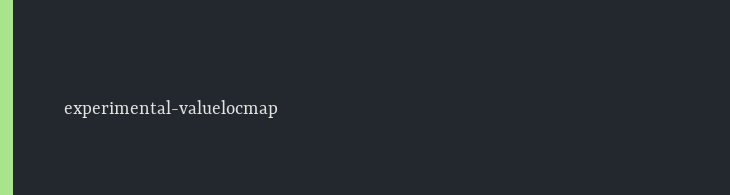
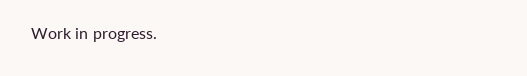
[64,100,278,118] experimental-valuelocmap -> [31,28,157,42] Work in progress.

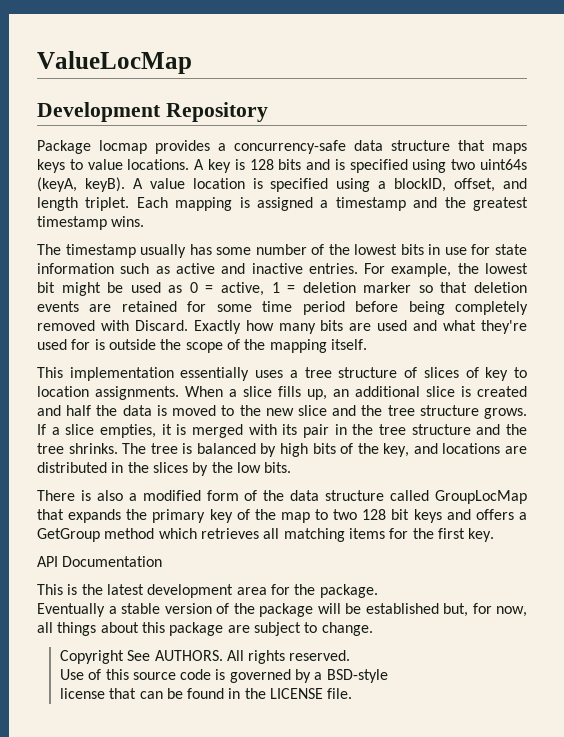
[31,28,157,42] Work in progress. -> [37,51,192,74] [37,102,268,122] [37,140,527,154] [37,159,527,173] [37,177,528,192] [37,197,528,211] [37,216,145,230] [37,244,528,258] [37,263,528,277] [37,282,527,296] [37,301,528,315] [37,320,528,334] [37,339,367,353] [37,367,528,381] [37,386,527,400] [37,405,527,419] [37,424,528,438] [37,443,527,457] [37,462,292,476] [37,490,527,504] [37,509,527,523] [37,528,495,542] [37,556,163,567] [37,584,378,598] [37,603,527,617] [37,622,373,636] [59,650,351,664] [59,669,388,683] [59,688,353,699] ValueLocMap // Development Repository // Package locmap provides a concurrency-safe data structure that maps keys to value locations. A key is 128 bits and is specified using two uint64s (keyA, keyB). A value location is specified using a blockID, offset, and length triplet. Each mapping is assigned a timestamp and the greatest timestamp wins. // The timestamp usually has some number of the lowest bits in use for state information such as active and inactive entries. For example, the lowest bit might be used as 0 = active, 1 = deletion marker so that deletion events are retained for some time period before being completely removed with Discard. Exactly how many bits are used and what they're used for is outside the scope of the mapping itself. // This implementation essentially uses a tree structure of slices of key to location assignments. When a slice fills up, an additional slice is created and half the data is moved to the new slice and the tree structure grows. If a slice empties, it is merged with its pair in the tree structure and the tree shrinks. The tree is balanced by high bits of the key, and locations are distributed in the slices by the low bits. // There is also a modified form of the data structure called GroupLocMap that expands the primary key of the map to two 128 bit keys and offers a GetGroup method which retrieves all matching items for the first key. // API Documentation // This is the latest development area for the package. // Eventually a stable version of the package will be established but, for now, all things about this package are subject to change. // Copyright See AUTHORS. All rights reserved. // Use of this source code is governed by a BSD-style // license that can be found in the LICENSE file.

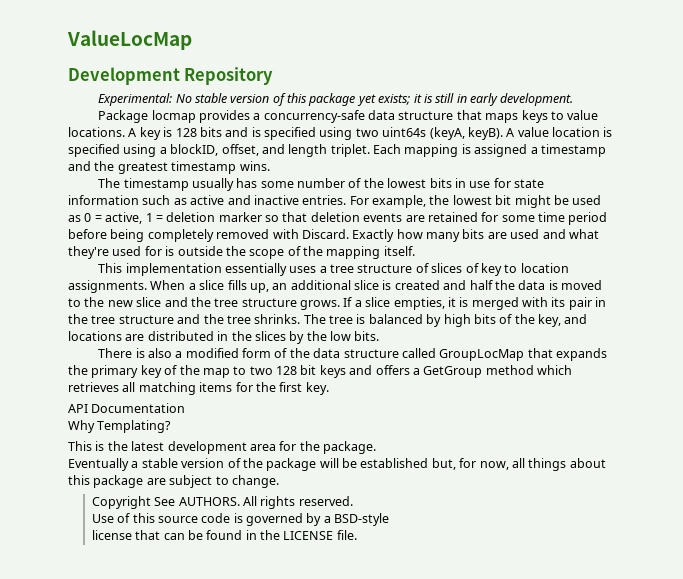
(268, 112) none -> [98,93,574,106] // Experimental: No stable version of this package yet exists; it is still in early development.
(163, 561) none -> [68,420,172,433] // Why Templating?

